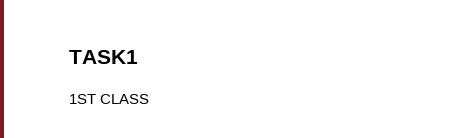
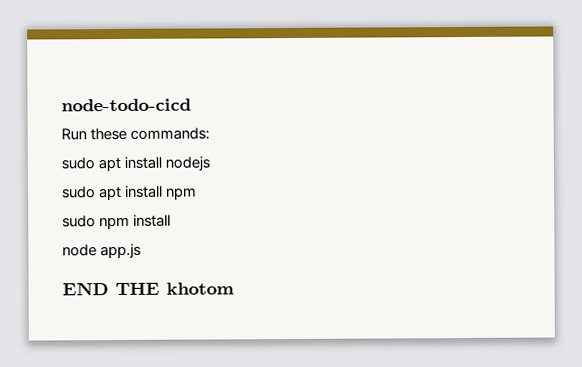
[69,50,138,64] [69,94,150,104] TASK1 // 1ST CLASS -> [61,98,191,112] [61,127,211,141] [61,156,211,172] [62,185,198,201] [62,214,172,230] [62,243,142,259] [62,282,234,296] node-todo-cicd // Run these commands: // sudo apt install nodejs // sudo apt install npm // sudo npm install // node app.js // END THE khotom

